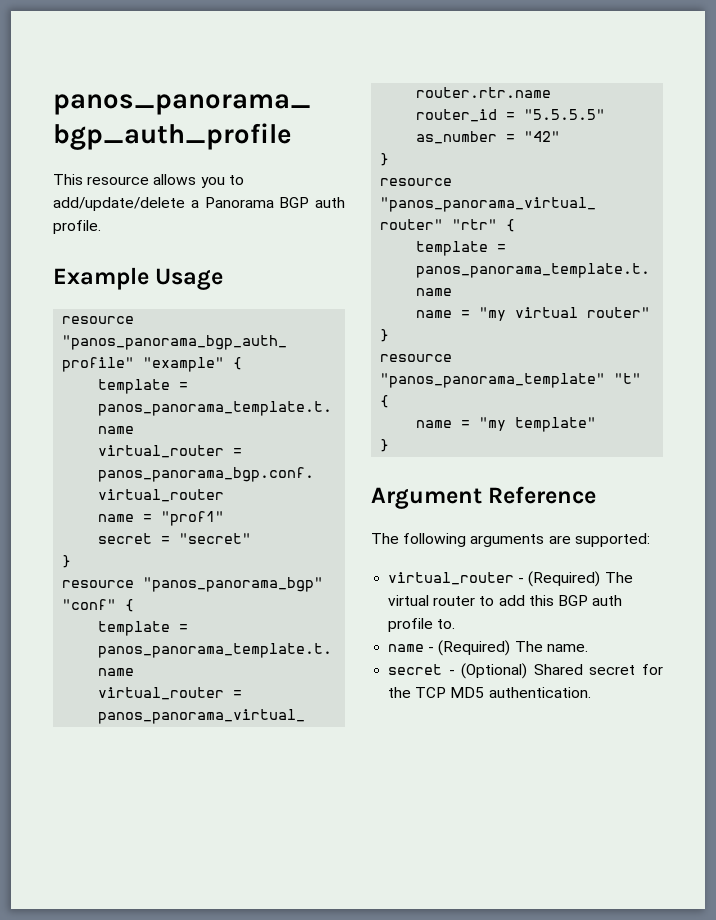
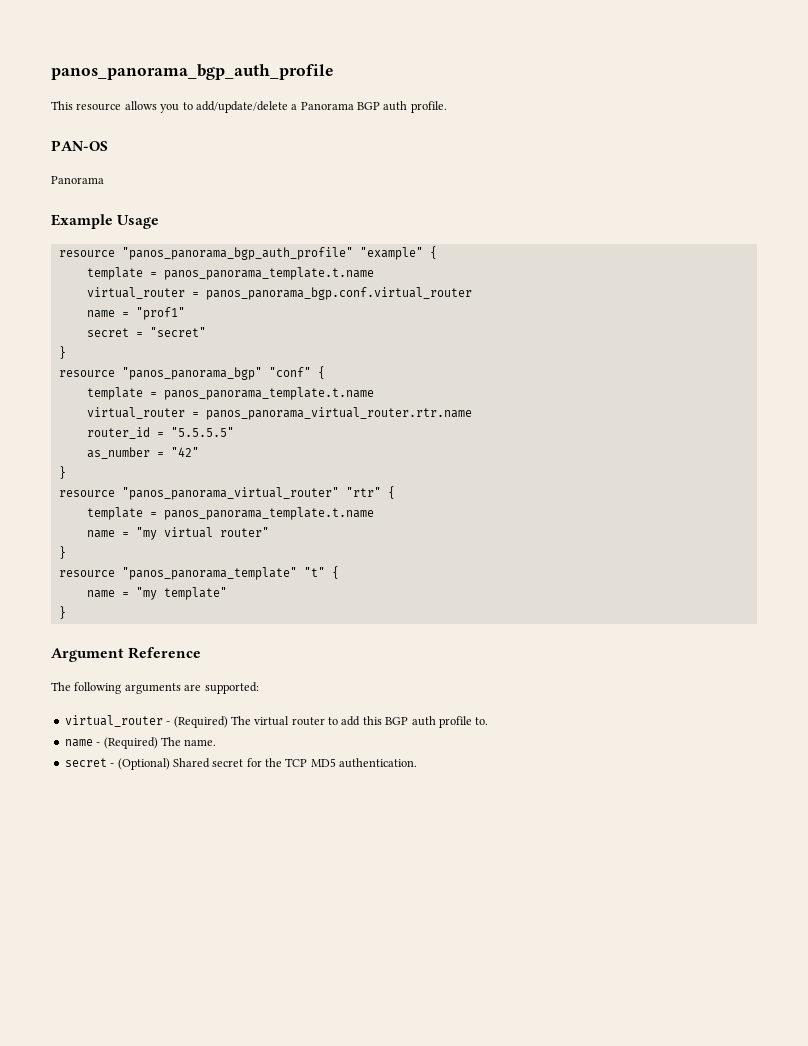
(101, 227) none -> [51,140,108,151] [51,176,104,184] // PAN-OS // Panorama

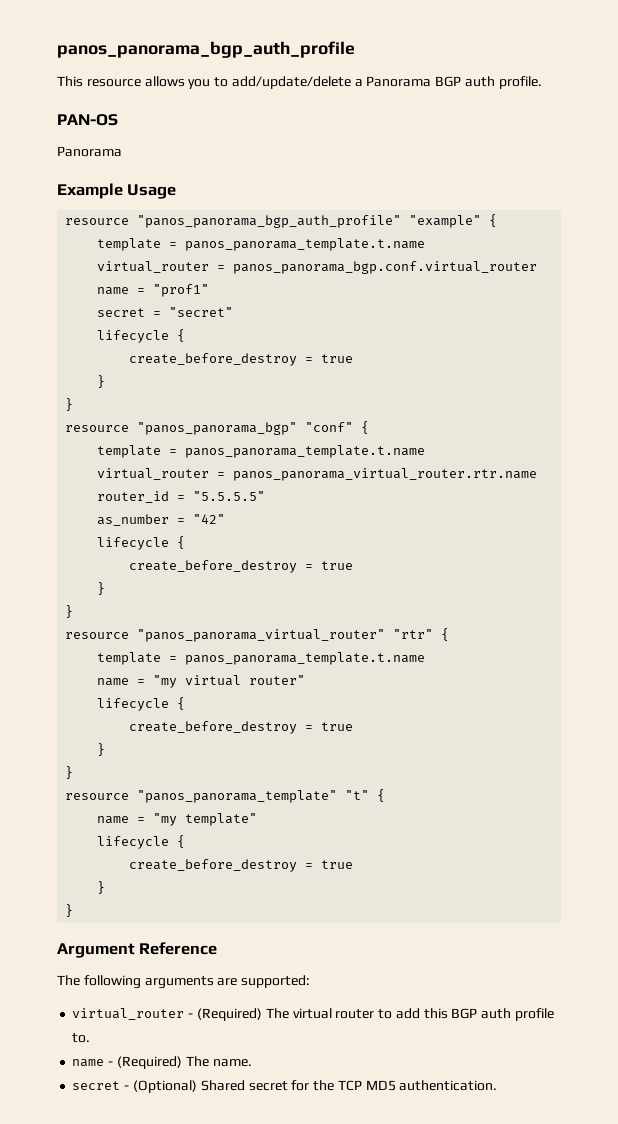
(206, 332) none -> [97,329,186,343] [129,353,354,366] [97,375,106,388] // lifecycle { // create_before_destroy = true // }
(199, 452) none -> [97,536,186,550] [129,560,354,573] [97,582,106,595] // lifecycle { // create_before_destroy = true // }
(269, 532) none -> [97,697,186,711] [129,721,354,734] [97,743,106,756] // lifecycle { // create_before_destroy = true // }
(227, 593) none -> [97,835,186,849] [129,859,354,872] [97,881,106,894] // lifecycle { // create_before_destroy = true // }

